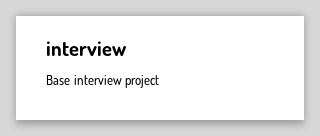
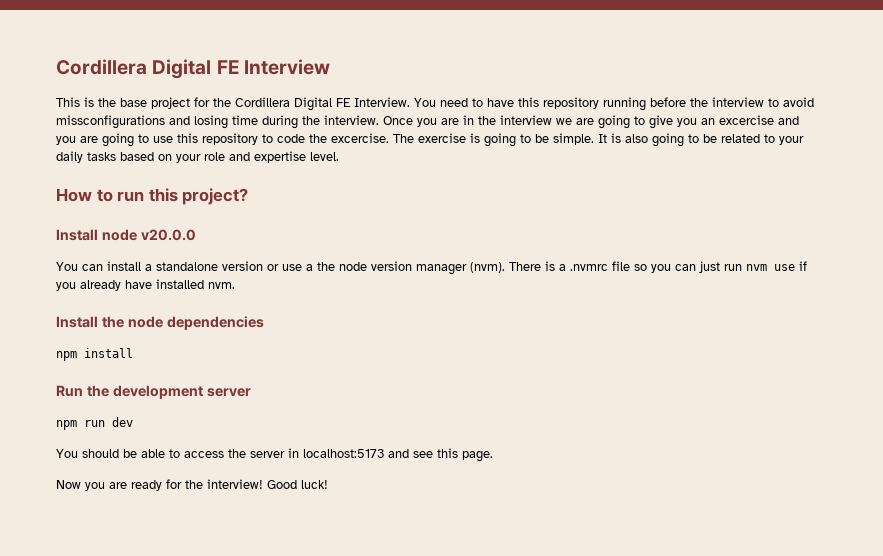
[46,41,127,56] [46,75,160,88] interview // Base interview project -> [56,59,330,79] [56,97,814,111] [56,115,799,129] [56,133,804,147] [56,151,339,163] [56,188,249,205] [56,229,196,241] [56,261,807,275] [56,279,235,291] [56,316,264,330] [56,348,133,361] [56,385,251,399] [56,417,133,430] [56,448,493,462] [56,479,328,491] Cordillera Digital FE Interview // This is the base project for the Cordillera Digital FE Interview. You need to have this repository running before the interview to avoid missconfigurations and losing time during the interview. Once you are in the interview we are going to give you an excercise and you are going to use this repository to code the excercise. The exercise is going to be simple. It is also going to be related to your daily tasks based on your role and expertise level. // How to run this project? // Install node v20.0.0 // You can install a standalone version or use a the node version manager (nvm). There is a .nvmrc file so you can just run nvm use if you already have installed nvm. // Install the node dependencies // npm install // Run the development server // npm run dev // You should be able to access the server in localhost:5173 and see this page. // Now you are ready for the interview! Good luck!

